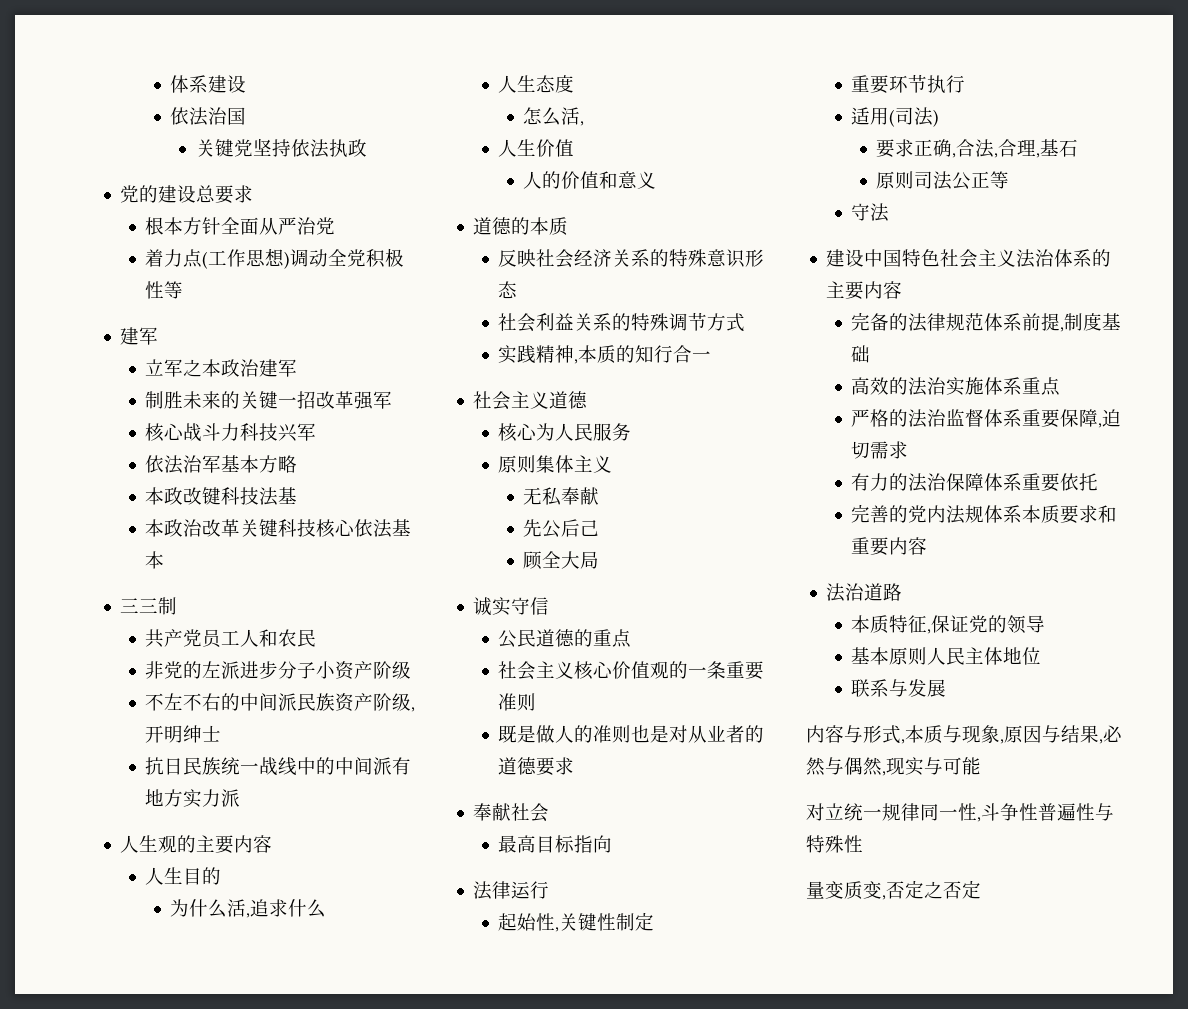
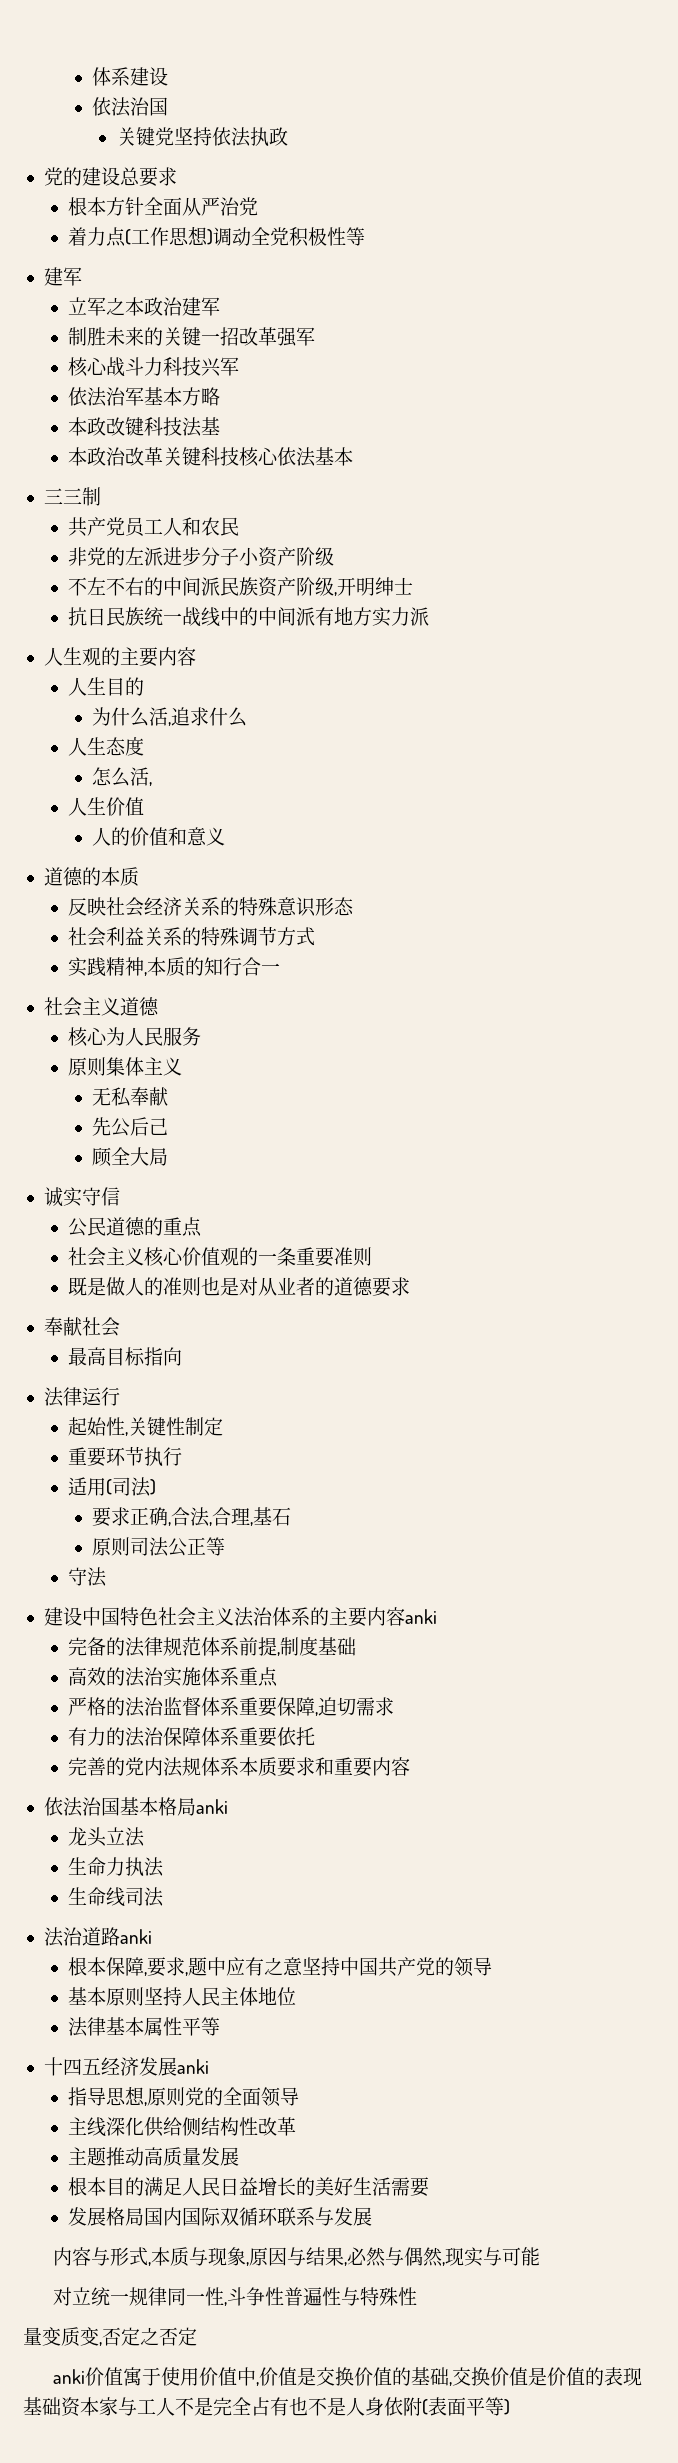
(903, 290) none -> [404,1609,437,1624] anki
[826,583,903,602] [851,615,970,634] 法治道路 // 本质特征,保证 -> [43,1797,228,1817] [68,1827,146,1847] [68,1857,165,1877] [68,1887,165,1907] [43,1927,152,1947] [68,1957,417,1977] 依法治国基本格局anki // 龙头立法 // 生命力执法 // 生命线司法 // 法治道路anki // 根本保障,要求,题中应有之意坚持中国共产
(928, 656) none -> [144,1987,183,2006] 坚持
(1042, 656) none -> [68,2017,221,2037] [43,2057,209,2076] [68,2086,300,2107] [68,2117,297,2137] [68,2147,240,2166] [68,2177,430,2197] [68,2207,279,2226] 法律基本属性平等 // 十四五经济发展anki // 指导思想,原则党的全面领导 // 主线深化供给侧结构性改革 // 主题推动高质量发展 // 根本目的满足人民日益增长的美好生活需要 // 发展格局国内国际双循环
(981, 889) none -> [53,2367,643,2386] [23,2397,510,2417] // anki价值寓于使用价值中,价值是交换价值的基础,交换价值是价值的表现基础资本家与工人不是完全占有也不是人身依附(表面平等)

